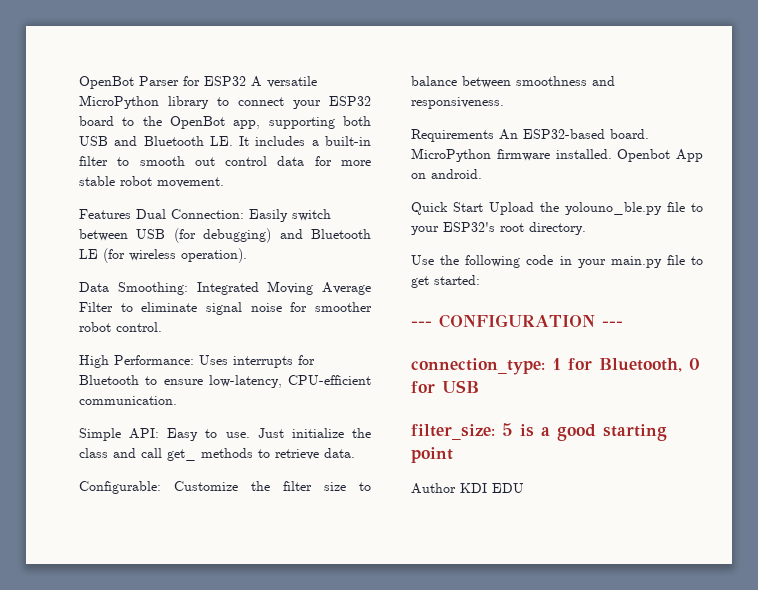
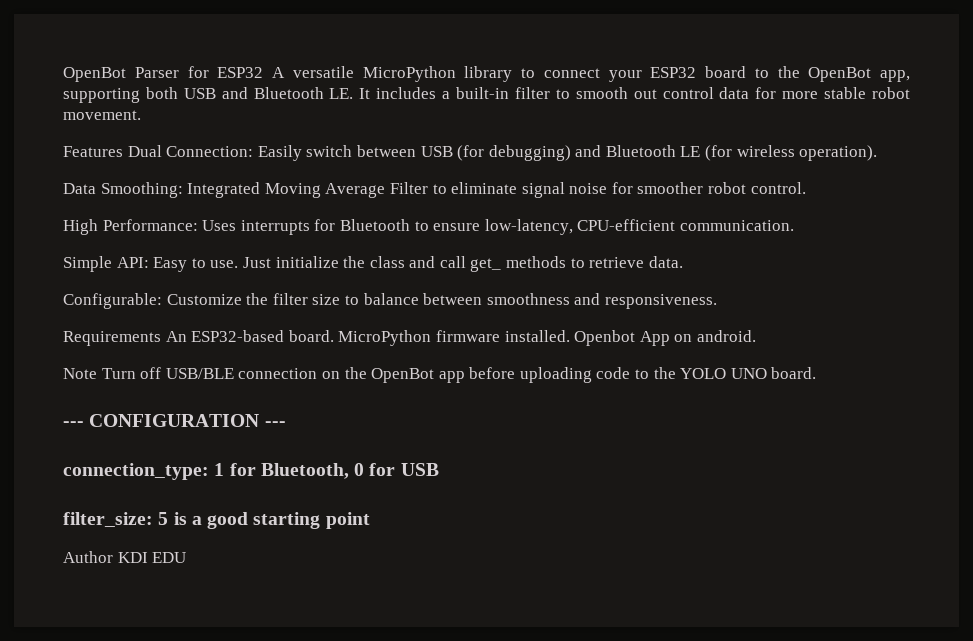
[411,202,703,215] [411,222,586,235] [411,255,703,268] [411,275,480,288] Quick Start Upload the yolouno_ble.py file to your ESP32's root directory. // Use the following code in your main.py file to get started: -> [63,367,817,383] Note Turn off USB/BLE connection on the OpenBot app before uploading code to the YOLO UNO board.

